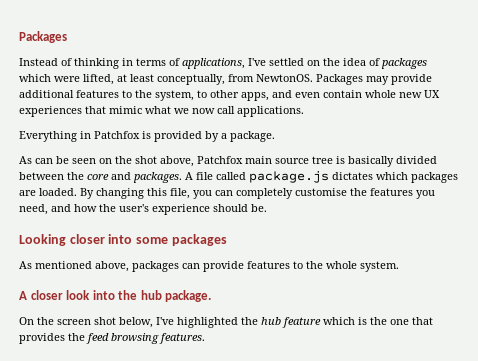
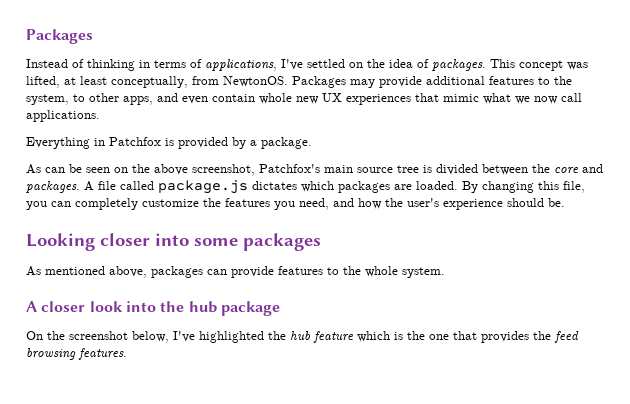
[381,58,427,69] [19,74,80,82] packages which were -> [432,59,588,71] packages. This concept was
[135,156,243,167] shot above, Patchfox -> [154,164,320,176] above screenshot, Patchfox's
[348,156,394,167] basically -> (432, 169) none
[295,188,347,196] customise -> [142,199,199,207] customize
[165,290,212,302] package. -> [220,301,280,316] package
[57,317,116,325] screen shot -> [69,331,128,340] screenshot

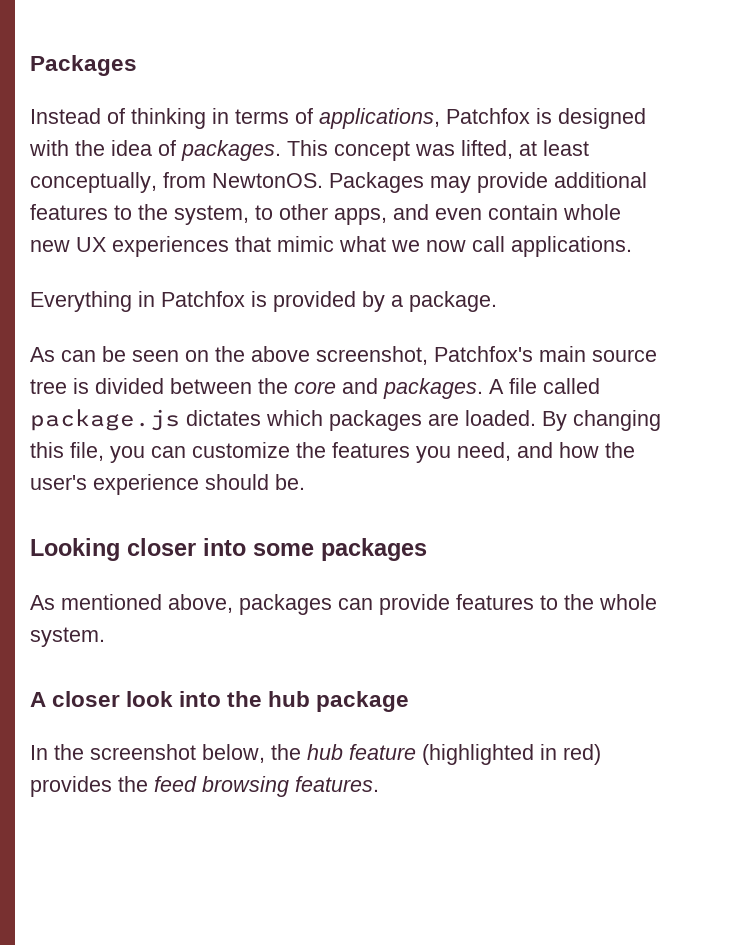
[281,59,363,70] I've settled on -> [446,108,646,129] [29,140,69,156] Patchfox is designed with
[75,198,138,210] completely -> (186, 452) none
[26,331,43,340] On -> [30,745,48,760] In
[173,331,264,343] I've highlighted -> (265, 753) none
[357,331,477,342] which is the one that -> [422,744,601,765] (highlighted in red)

